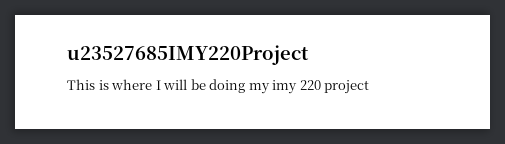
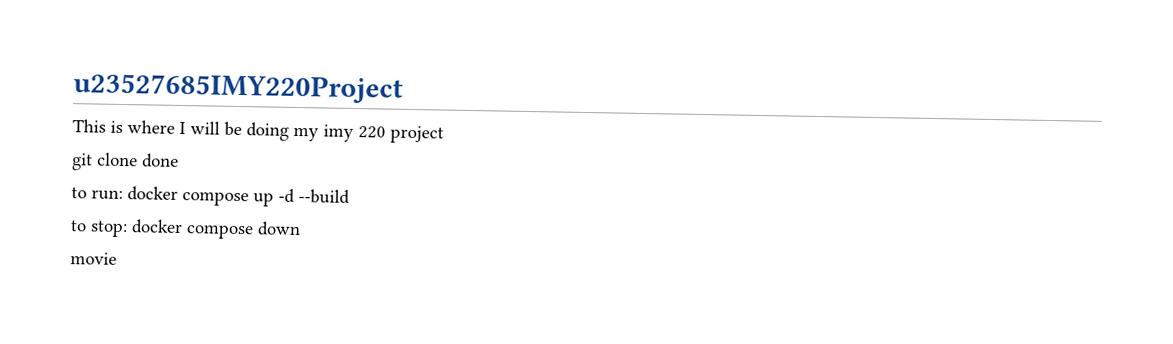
(370, 87) none -> [71,152,179,171] [71,186,350,207] [70,219,301,240] [70,252,117,265] // git clone done // to run: docker compose up -d --build // to stop: docker compose down // movie

